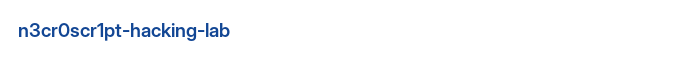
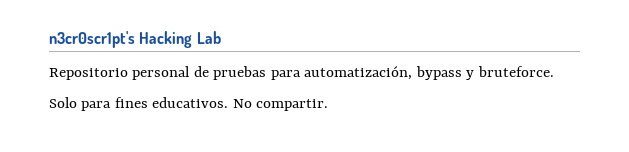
[18,23,230,41] n3cr0scr1pt-hacking-lab -> [49,31,221,48] [49,66,554,80] [49,97,329,111] n3cr0scr1pt's Hacking Lab // Repositorio personal de pruebas para automatización, bypass y bruteforce. // Solo para fines educativos. No compartir.

